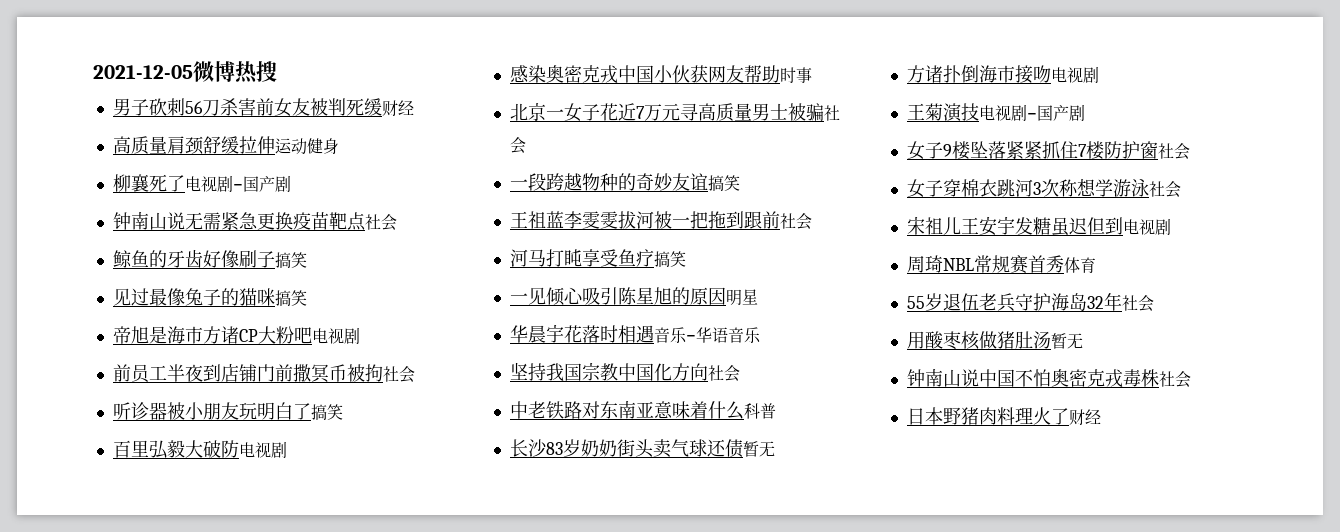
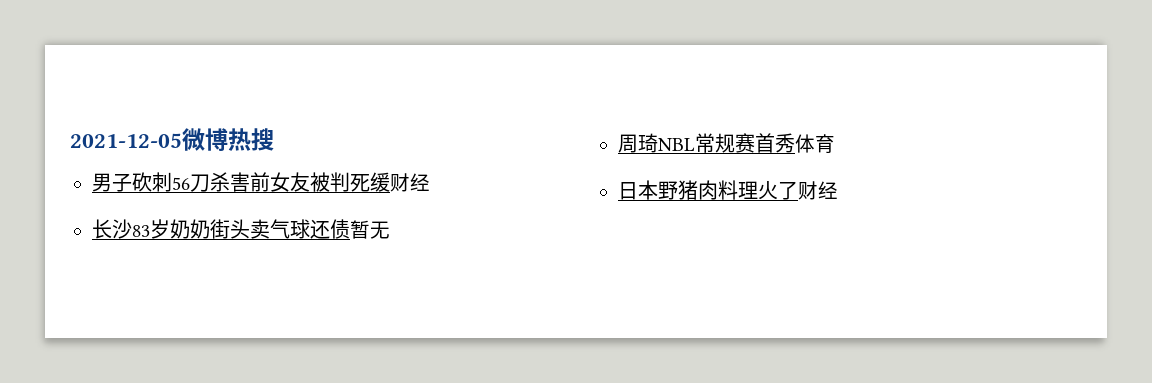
[112,136,339,155] [112,174,291,192] [112,211,397,231] [112,249,307,268] [112,288,307,306] [112,326,360,344] [112,363,415,383] [112,402,343,420] [112,440,287,459] [509,65,812,84] [509,103,840,122] [509,137,526,154] [509,173,740,191] [509,211,812,230] [509,249,686,267] [509,287,758,306] [509,324,761,343] [509,362,740,382] [509,400,776,420] // 高质量肩颈舒缓拉伸运动健身 // 柳襄死了电视剧-国产剧 // 钟南山说无需紧急更换疫苗靶点社会 // 鲸鱼的牙齿好像刷子搞笑 // 见过最像兔子的猫咪搞笑 // 帝旭是海市方诸CP大粉吧电视剧 // 前员工半夜到店铺门前撒冥币被拘社会 // 听诊器被小朋友玩明白了搞笑 // 百里弘毅大破防电视剧 // 感染奥密克戎中国小伙获网友帮助时事 // 北京一女子花近7万元寻高质量男士被骗社会 // 一段跨越物种的奇妙友谊搞笑 // 王祖蓝李雯雯拔河被一把拖到跟前社会 // 河马打盹享受鱼疗搞笑 // 一见倾心吸引陈星旭的原因明星 // 华晨宇花落时相遇音乐-华语音乐 // 坚持我国宗教中国化方向社会 // 中老铁路对东南亚意味着什么科普 -> (430, 182) none
[906,65,1099,84] [906,103,1085,122] [906,141,1190,160] [906,178,1181,198] [906,216,1171,236] // 方诸扑倒海市接吻电视剧 // 王菊演技电视剧-国产剧 // 女子9楼坠落紧紧抓住7楼防护窗社会 // 女子穿棉衣跳河3次称想学游泳社会 // 宋祖儿王安宇发糖虽迟但到电视剧 -> (390, 230) none
[906,292,1154,312] [906,331,1083,350] [906,368,1191,388] // 55岁退伍老兵守护海岛32年社会 // 用酸枣核做猪肚汤暂无 // 钟南山说中国不怕奥密克戎毒株社会 -> (835, 143) none

